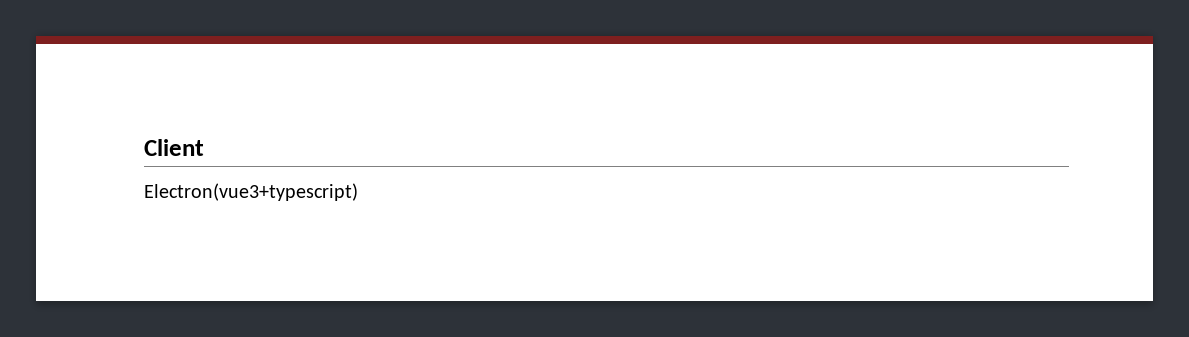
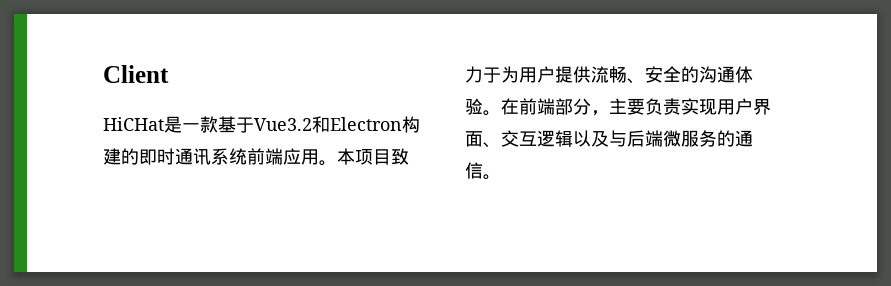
[144,183,358,201] Electron(vue3+typescript) -> [103,116,420,133] [103,148,409,166] [465,66,753,84] [465,98,771,116] [465,130,753,148] [465,162,501,180] HiCHat是一款基于Vue3.2和Electron构建的即时通讯系统前端应用。本项目致力于为用户提供流畅、安全的沟通体验。在前端部分，主要负责实现用户界面、交互逻辑以及与后端微服务的通信。

